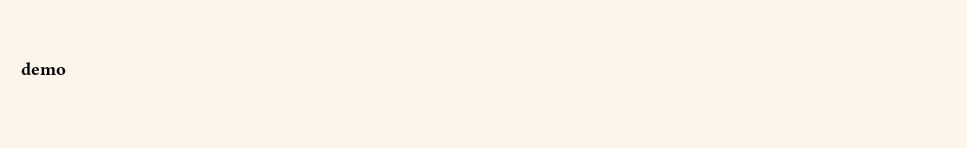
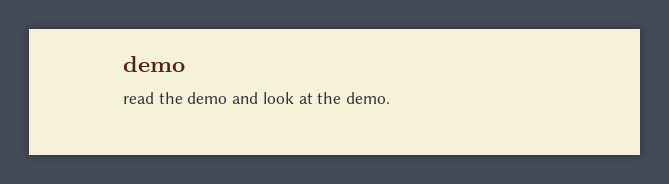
[21,62,66,75] demo -> [123,56,185,72] [123,92,391,104] demo // read the demo and look at the demo.

